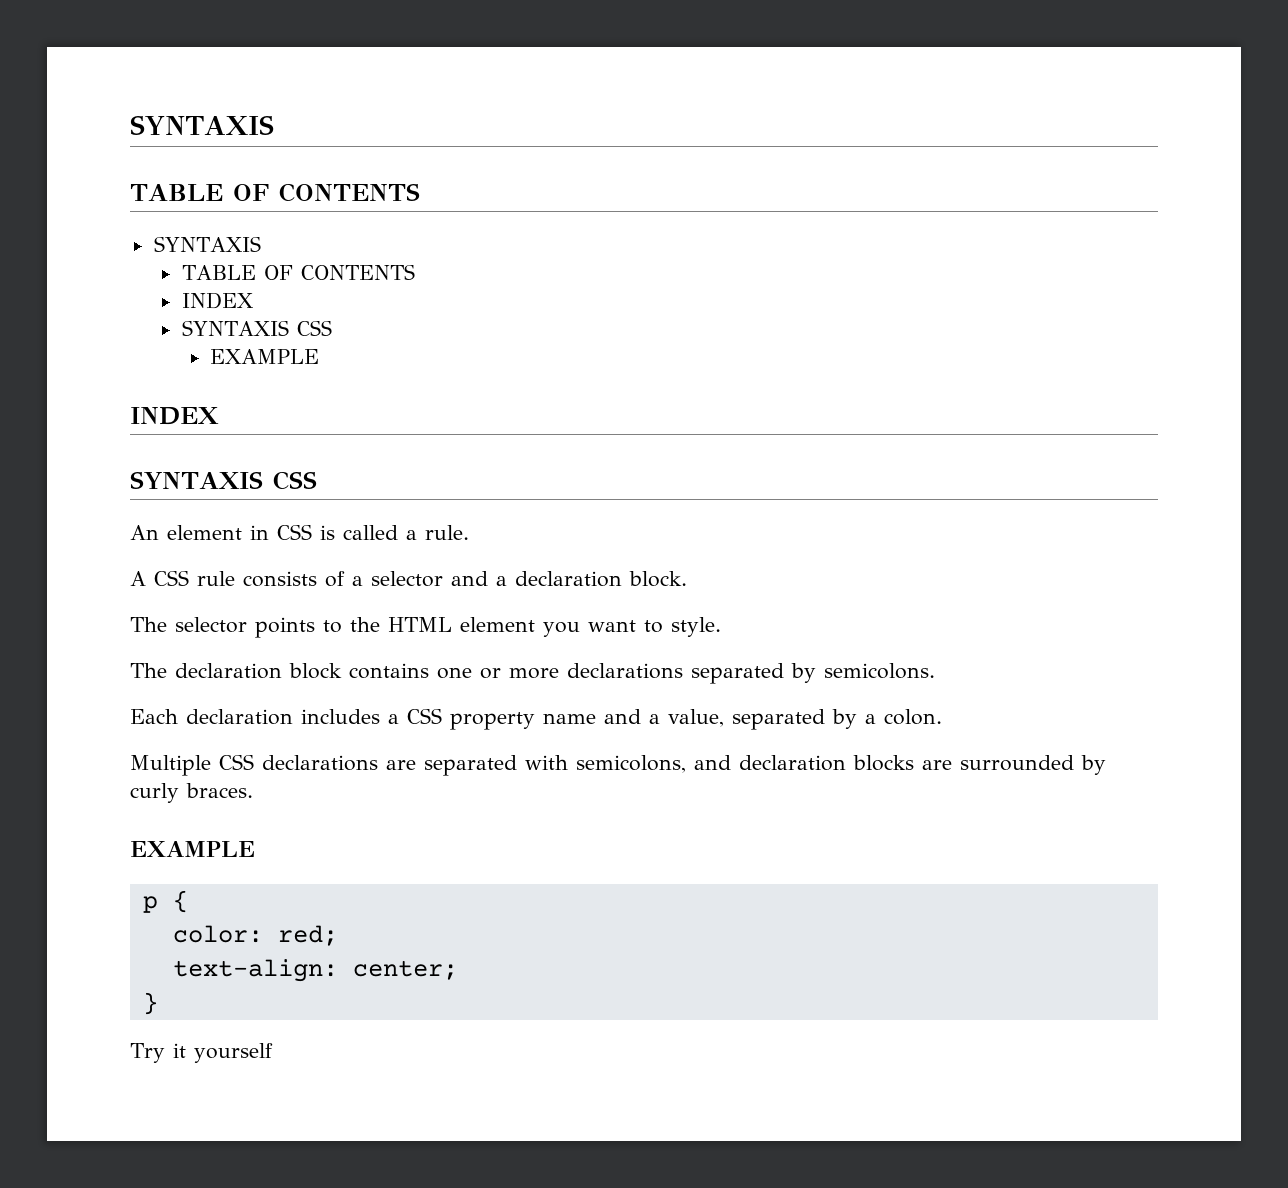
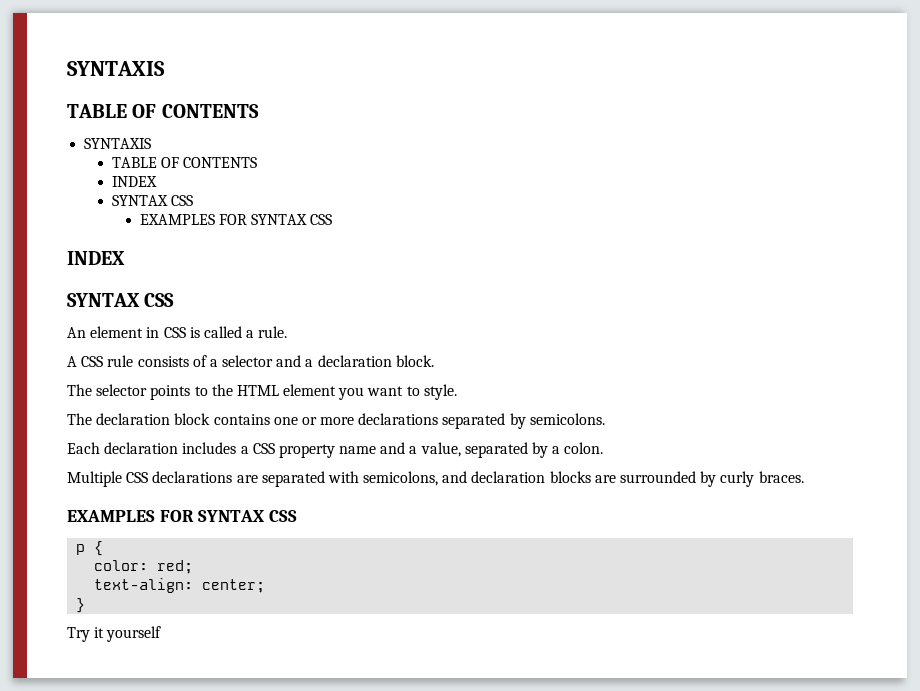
[181,320,332,336] [209,349,319,364] [130,407,219,425] [130,471,263,489] SYNTAXIS CSS // EXAMPLE // INDEX // SYNTAXIS -> [111,195,194,206] [139,214,333,225] [67,251,125,265] [67,293,140,307] SYNTAX CSS // EXAMPLES FOR SYNTAX CSS // INDEX // SYNTAX
[130,841,255,857] EXAMPLE -> [67,510,298,522] EXAMPLES FOR SYNTAX CSS

